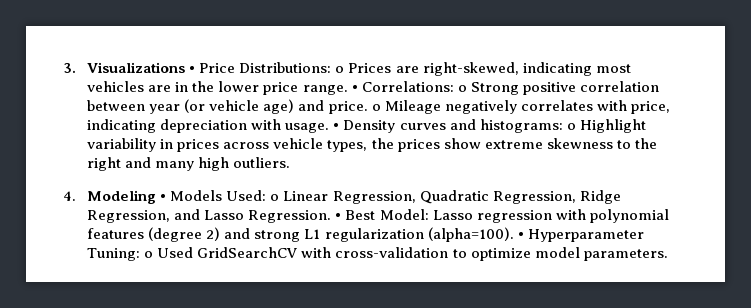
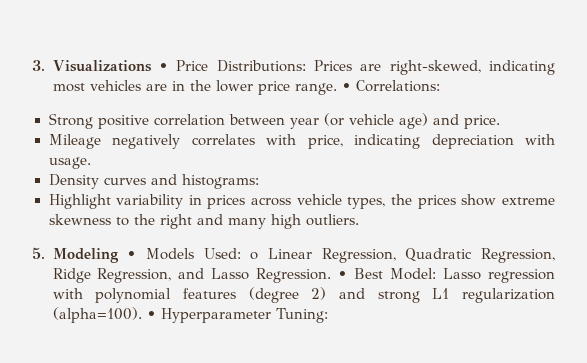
[335,66,345,73] o -> (306, 66) none
[457,85,467,92] o -> (440, 86) //
[371,104,381,111] o -> (500, 122) //
[333,123,340,130] • -> (91, 163) //
[566,123,576,130] o -> (259, 181) //
[63,191,76,201] 4. -> [32,247,45,259] 5.
[144,247,668,261] o Used GridSearchCV with cross-validation to optimize model parameters. -> (329, 315) none

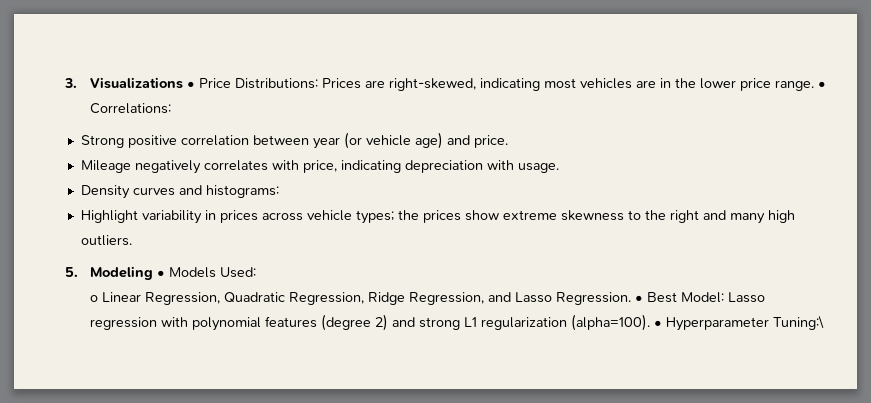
[347,197,386,209] types, -> [355,210,394,224] types;
(241, 253) none -> (257, 272) //
[275,308,329,323] Tuning: -> [773,316,825,330] Tuning:\

